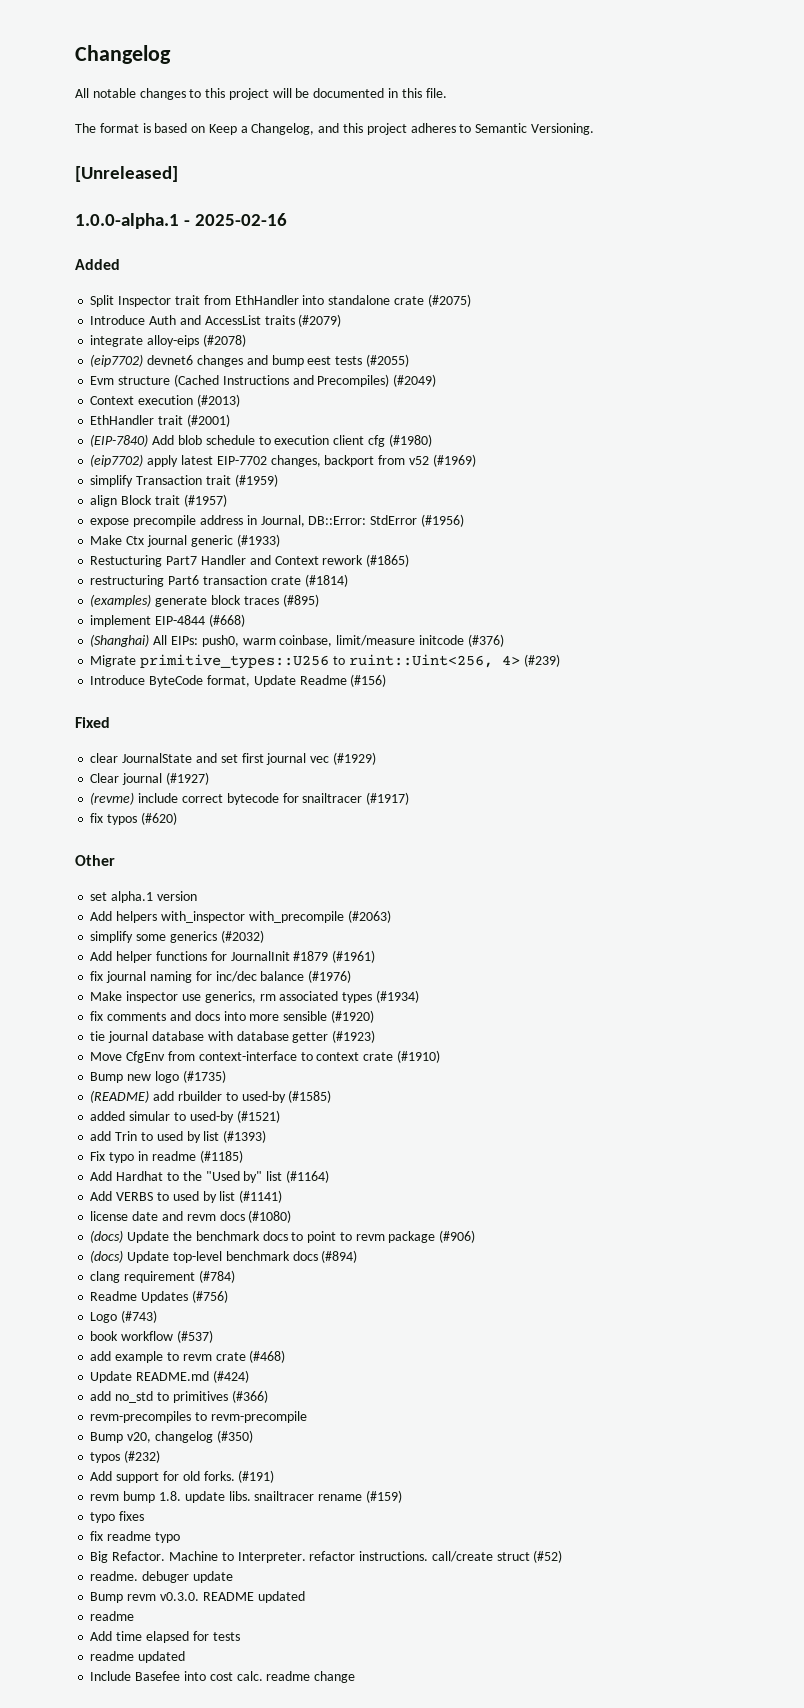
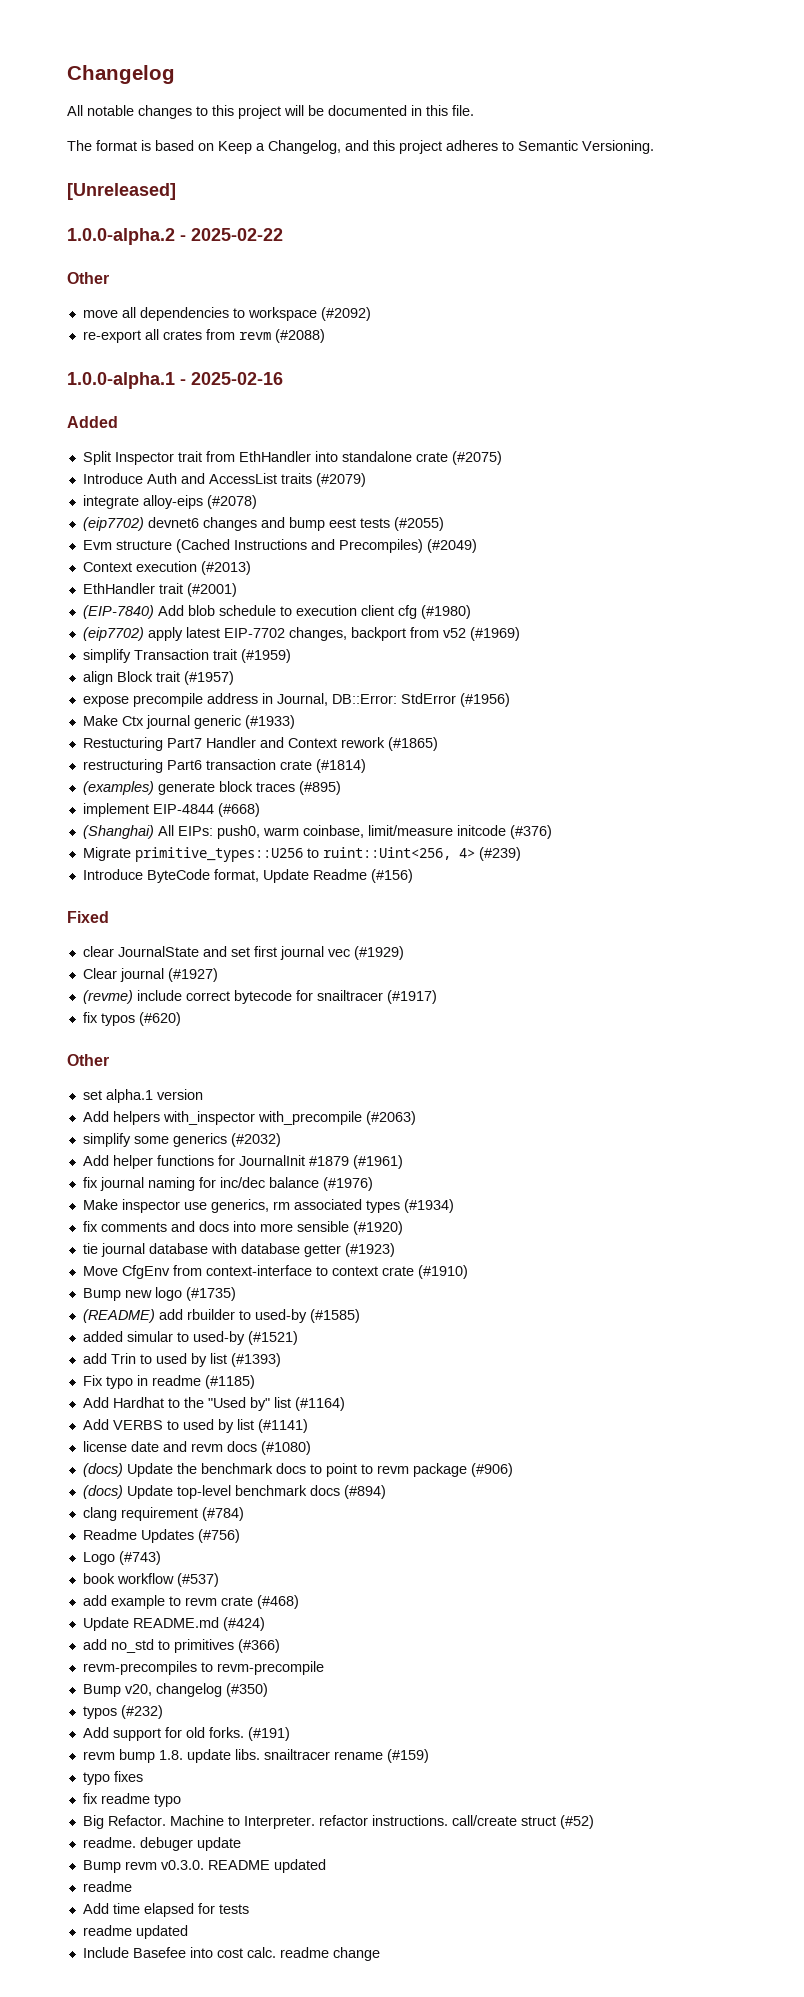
(178, 174) none -> [67,228,283,245] [67,272,109,284] [82,307,371,321] [82,329,325,343] // 1.0.0-alpha.2 - 2025-02-22 // Other // move all dependencies to workspace (#2092) // re-export all crates from revm (#2088)

